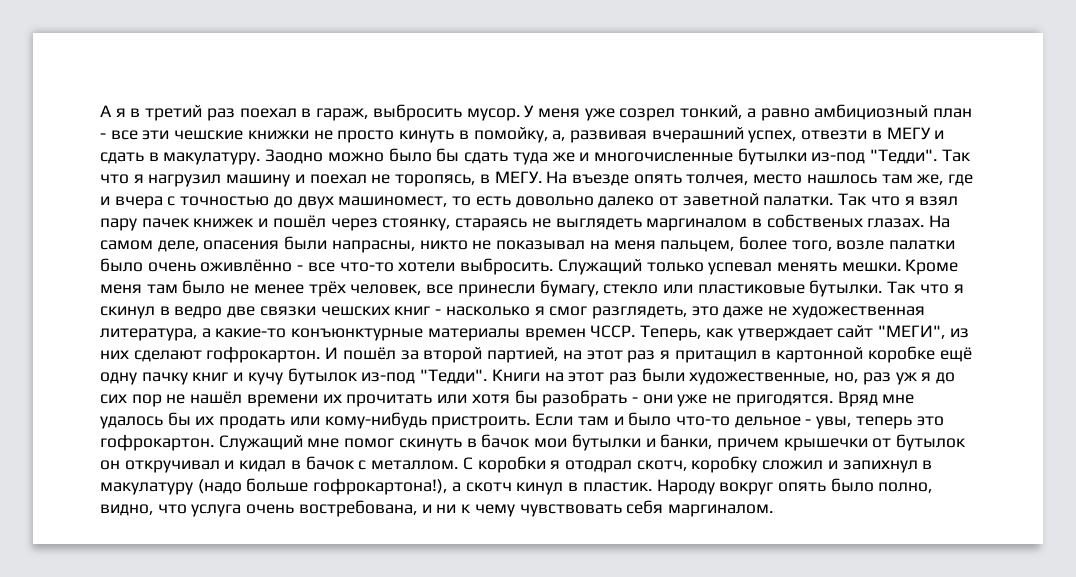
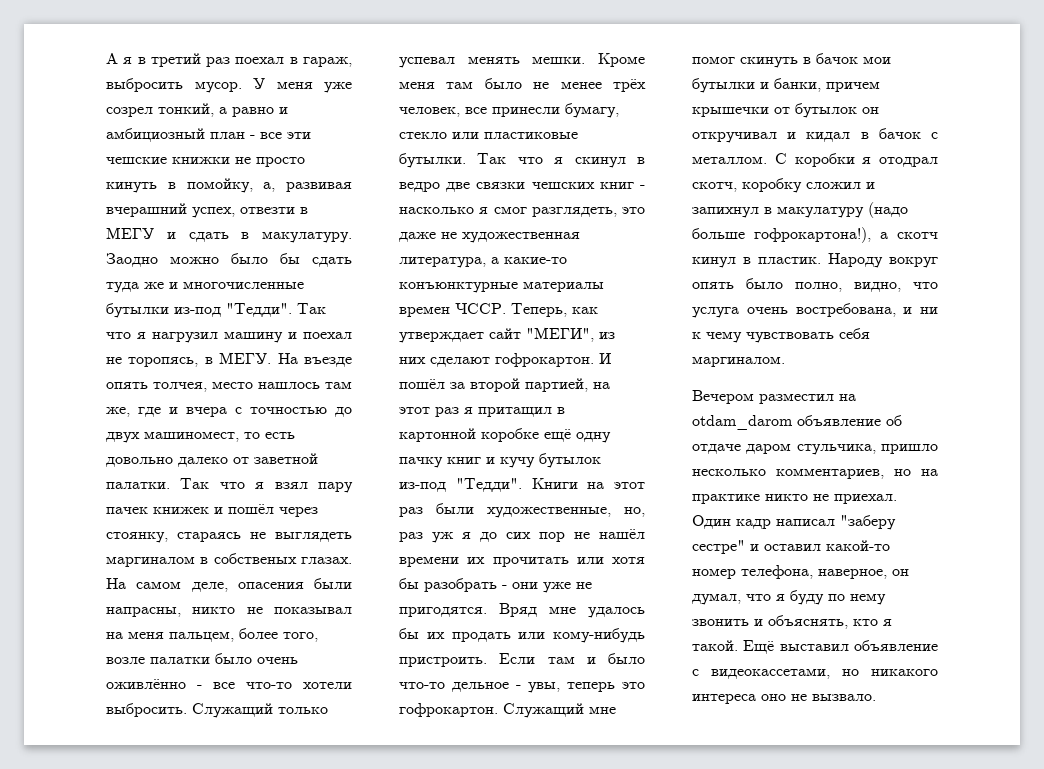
(810, 114) none -> [279,107,288,114] и
(773, 510) none -> [692,390,856,404] [692,415,902,430] [692,443,938,455] [692,468,938,479] [692,494,897,504] [692,515,896,530] [692,540,890,554] [692,565,909,579] [692,590,886,605] [692,615,892,629] [692,640,938,654] [692,668,938,679] [692,694,876,704] // Вечером разместил на otdam_darom объявление об отдаче даром стульчика, пришло несколько комментариев, но на практике никто не приехал. Один кадр написал "заберу сестре" и оставил какой-то номер телефона, наверное, он думал, что я буду по нему звонить и объяснять, кто я такой. Ещё выставил объявление с видеокассетами, но никакого интереса оно не вызвало.

